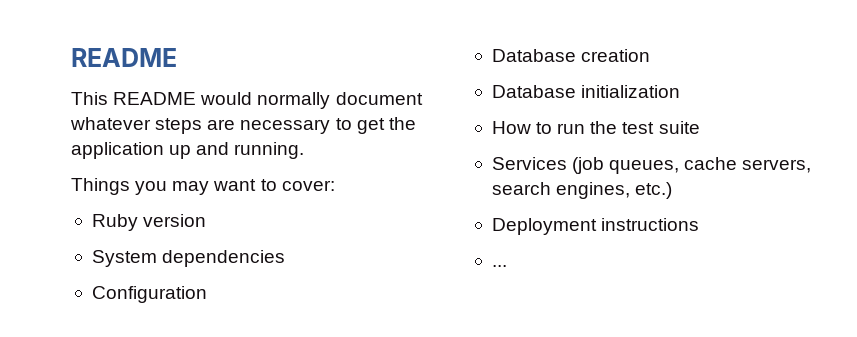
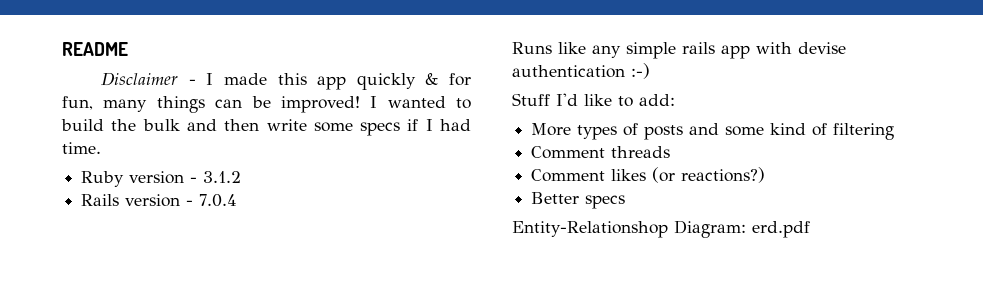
[71,92,423,109] [70,117,416,134] [71,142,305,159] [71,178,335,195] [91,214,207,231] [91,250,286,267] [91,286,207,303] [491,49,651,62] [491,85,681,98] [491,121,700,134] [491,157,812,174] [491,182,673,199] [491,218,700,235] [491,265,507,267] This README would normally document whatever steps are necessary to get the application up and running. // Things you may want to cover: // Ruby version // System dependencies // Configuration // Database creation // Database initialization // How to run the test suite // Services (job queues, cache servers, search engines, etc.) // Deployment instructions // ... -> [101,72,472,90] [62,96,471,113] [61,119,472,136] [62,142,101,154] [81,171,242,187] [81,194,238,207] [512,42,846,59] [512,63,650,79] [512,93,675,107] [531,123,895,140] [531,146,671,159] [531,167,766,183] [531,192,626,209] [512,220,810,238] Disclaimer - I made this app quickly & for fun, many things can be improved! I wanted to build the bulk and then write some specs if I had time. // Ruby version - 3.1.2 // Rails version - 7.0.4 // Runs like any simple rails app with devise authentication :-) // Stuff I'd like to add: // More types of posts and some kind of filtering // Comment threads // Comment likes (or reactions?) // Better specs // Entity-Relationshop Diagram: erd.pdf

